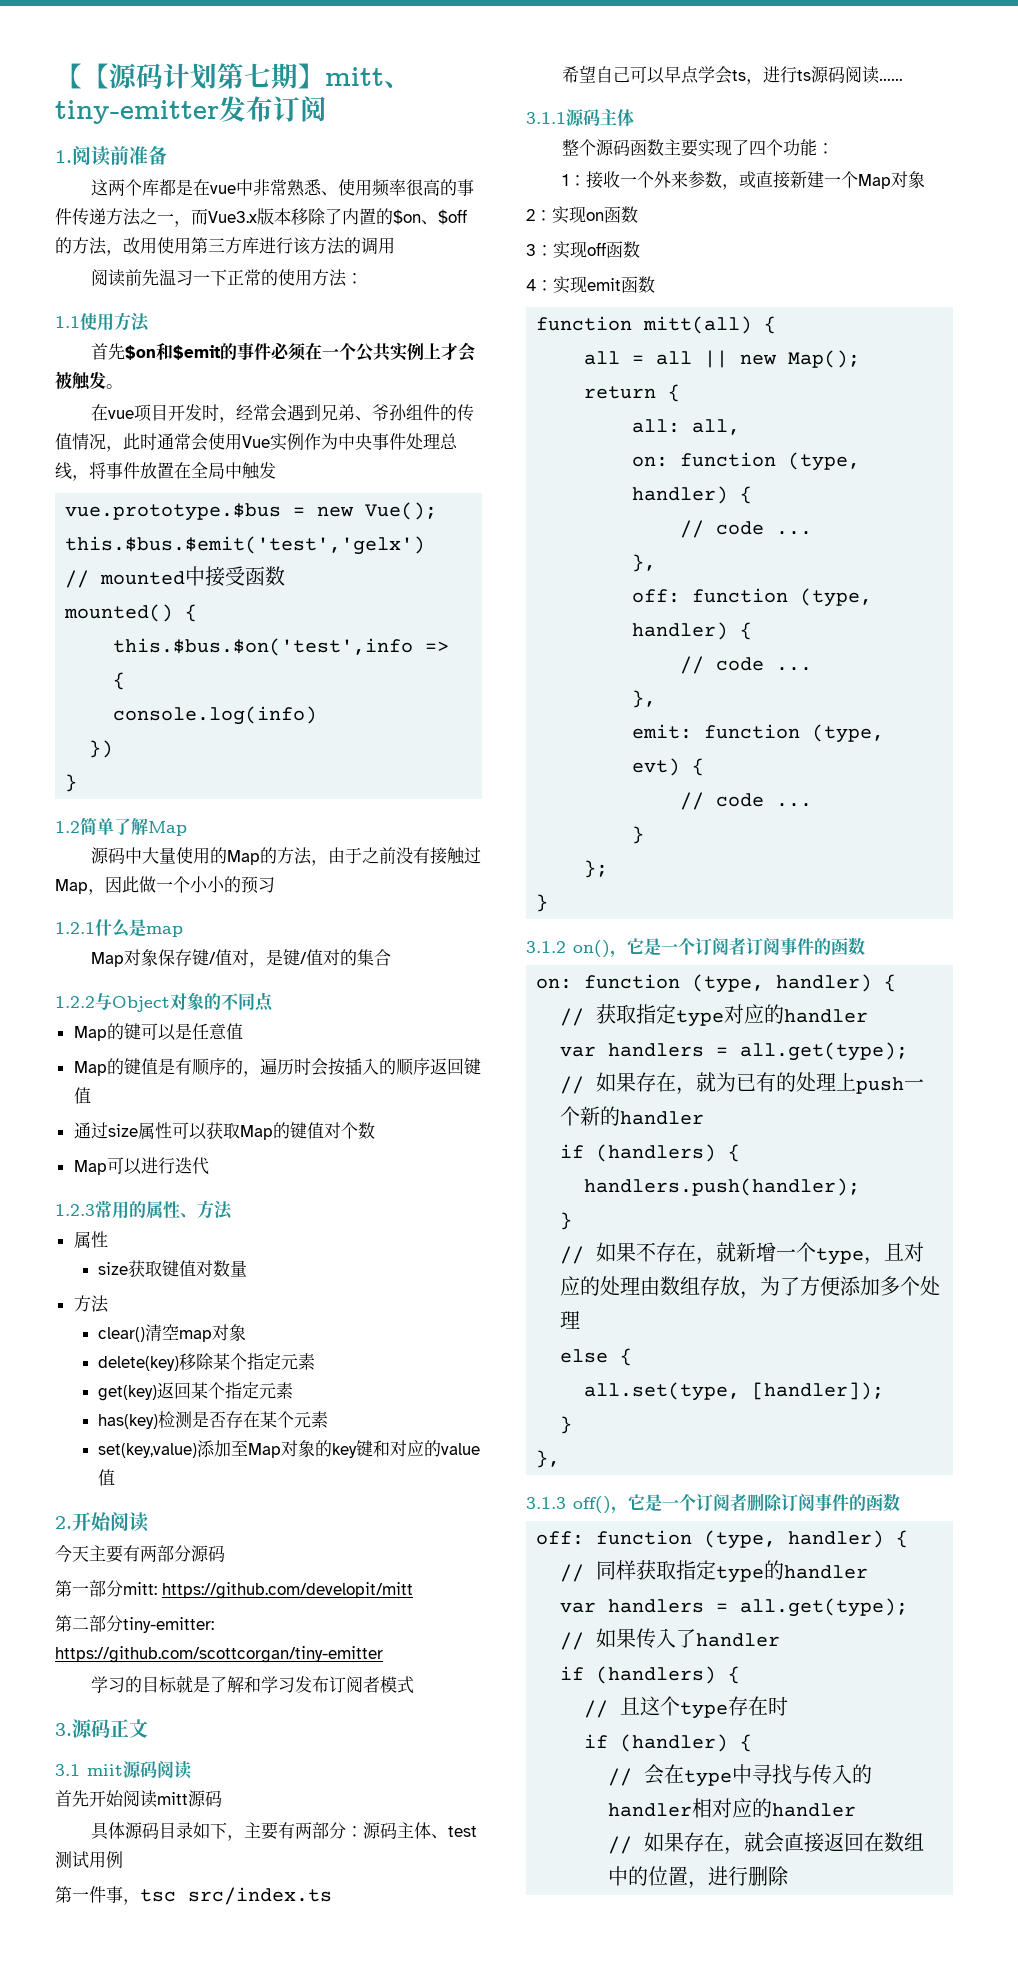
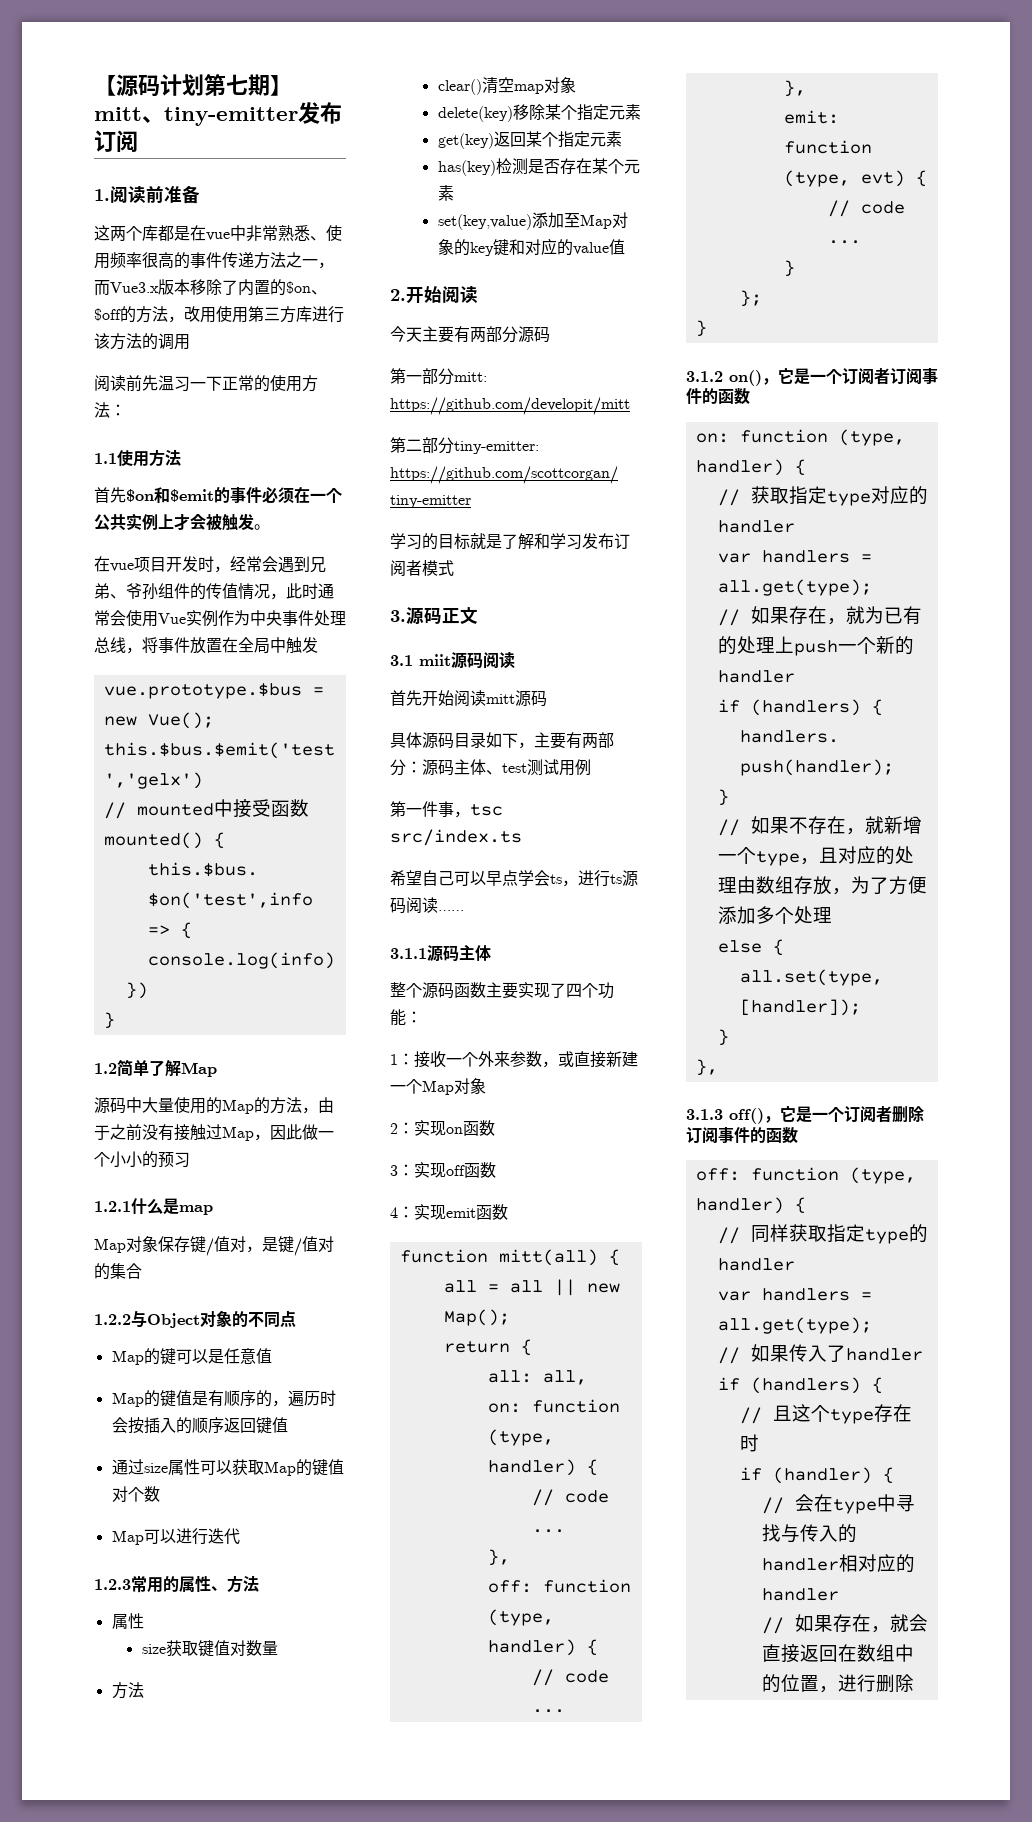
[55,63,109,89] 【【 -> [94,75,116,96] 【

